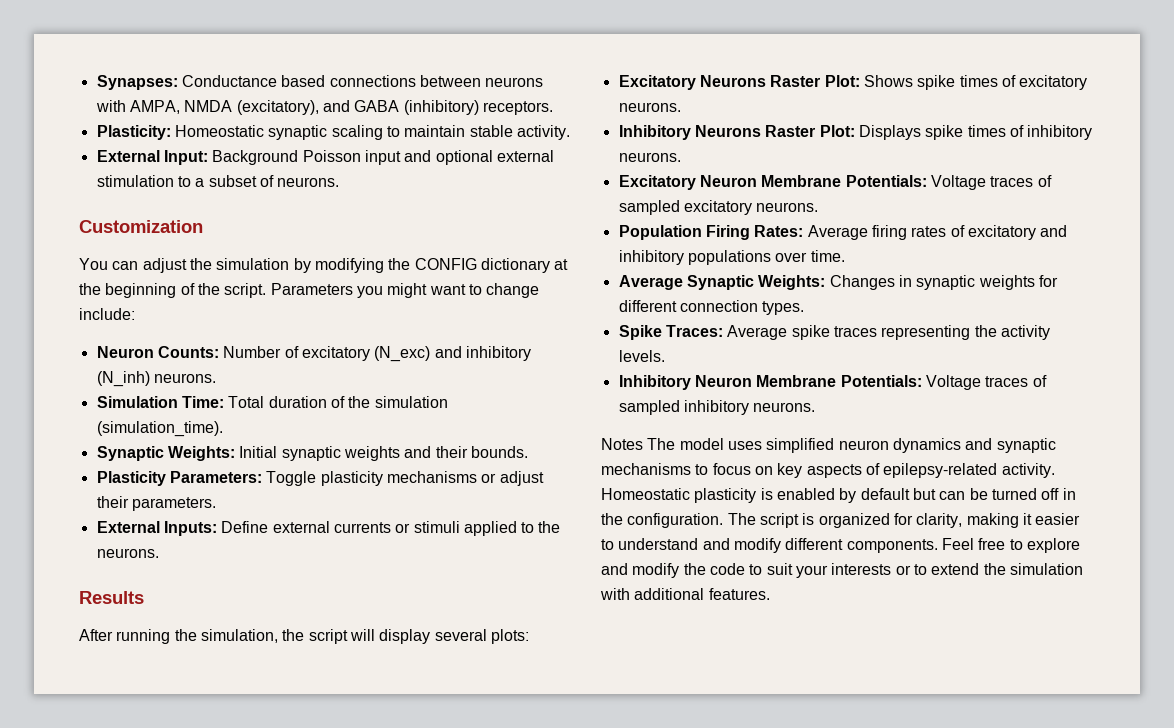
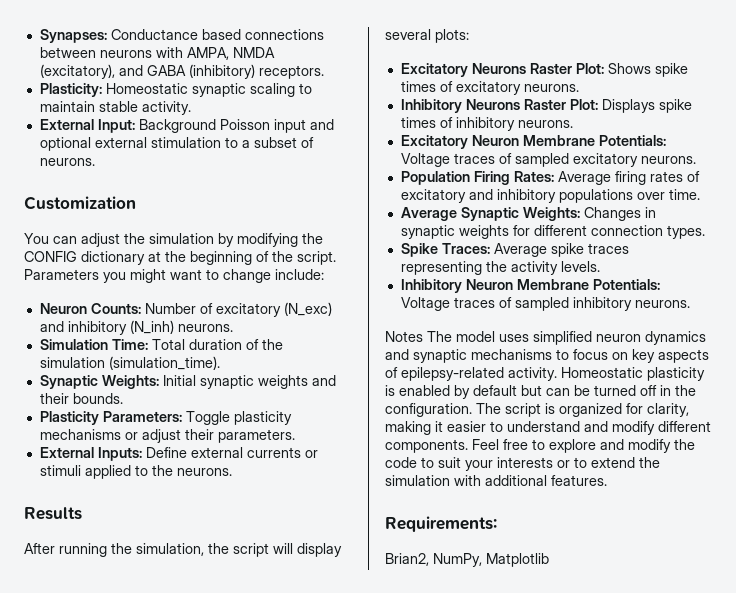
(770, 594) none -> [385,516,497,532] [385,553,549,567] // Requirements: // Brian2, NumPy, Matplotlib

